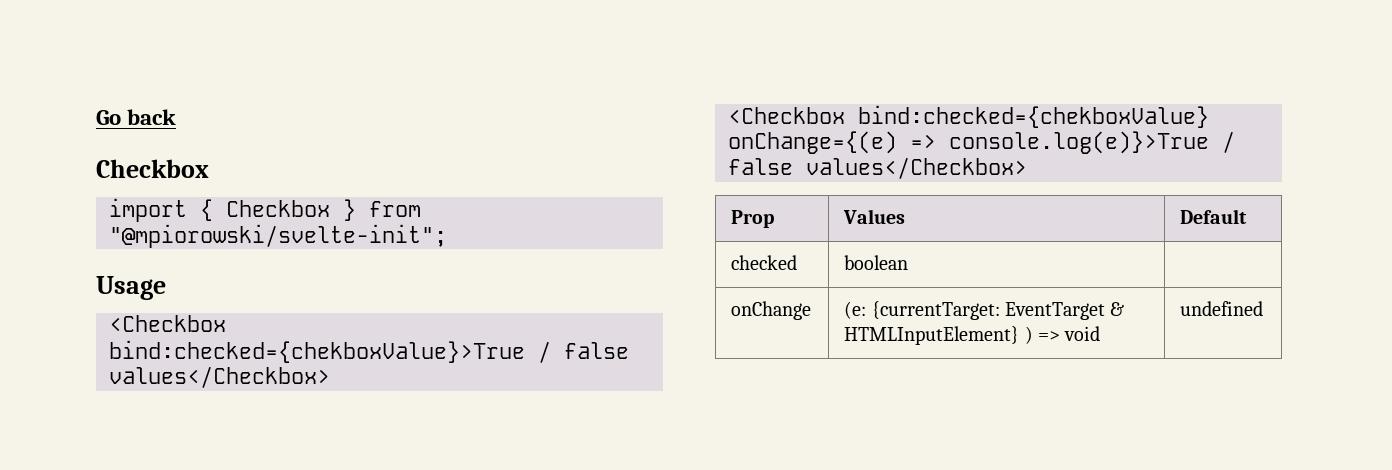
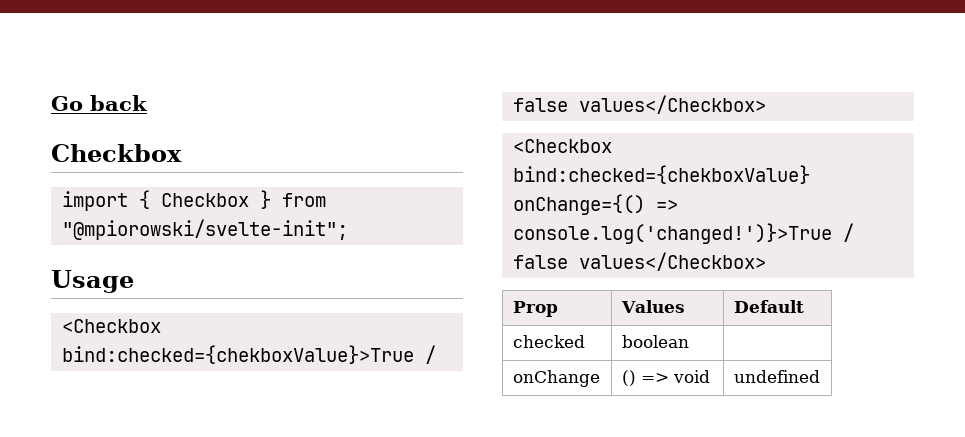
[728,131,1210,154] onChange={(e) => console.log(e)}>True -> [513,194,679,215] [513,223,833,244] onChange={() => console.log('changed!')}>True
[844,301,1125,320] [844,326,1033,345] (e: {currentTarget: EventTarget & HTMLInputElement} ) -> [621,370,636,386] ()

